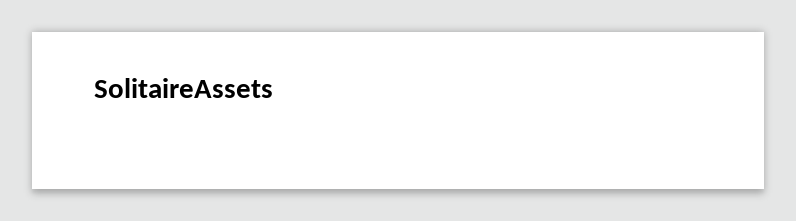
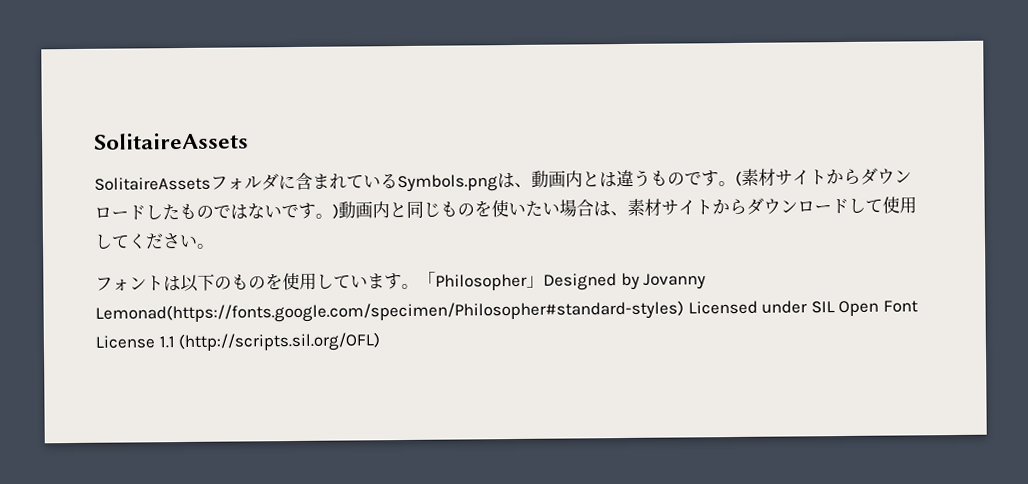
[94,78,273,98] SolitaireAssets -> [94,132,249,150] [94,167,912,193] [94,196,917,221] [94,233,215,250] [95,271,707,293] [95,300,918,324] [95,332,381,353] SolitaireAssets // SolitaireAssetsフォルダに含まれているSymbols.pngは、動画内とは違うものです。(素材サイトからダウンロードしたものではないです。)動画内と同じものを使いたい場合は、素材サイトからダウンロードして使用してください。 // フォントは以下のものを使用しています。「Philosopher」Designed by Jovanny Lemonad(https://fonts.google.com/specimen/Philosopher#standard-styles) Licensed under SIL Open Font License 1.1 (http://scripts.sil.org/OFL)

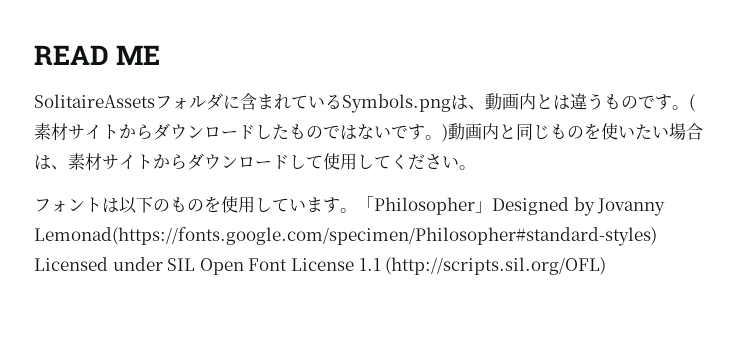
[94,132,249,150] SolitaireAssets -> [34,45,161,65] READ ME

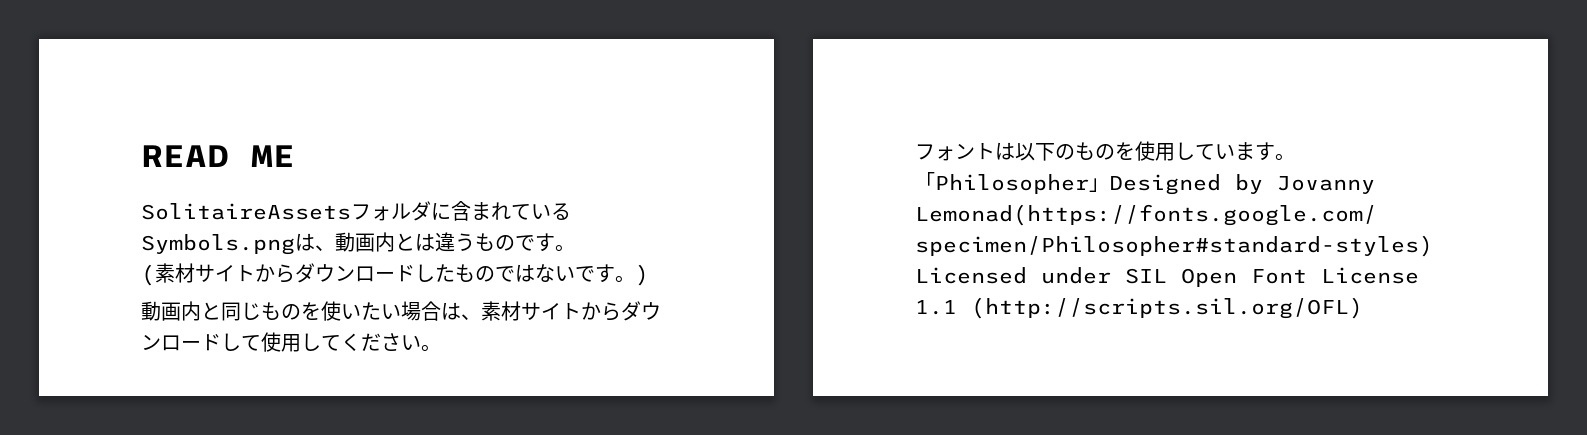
(689, 107) none -> (575, 248) //
(448, 133) none -> (649, 275) //

